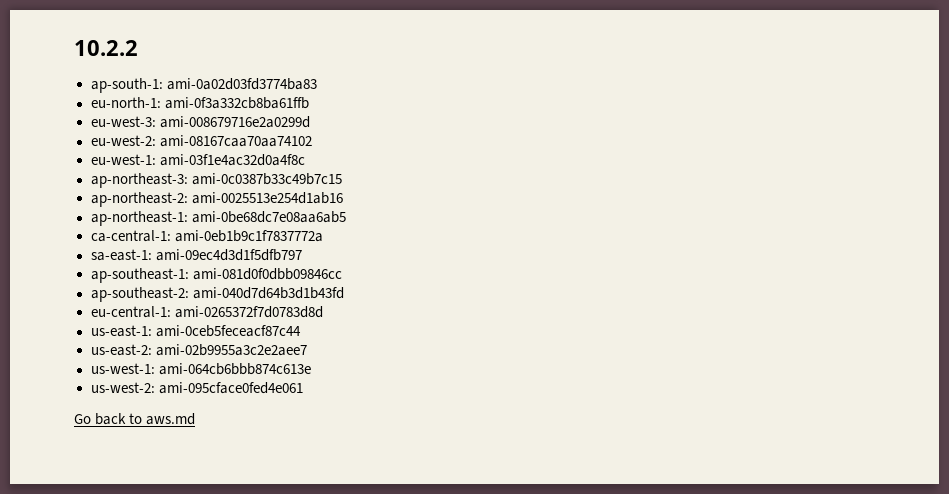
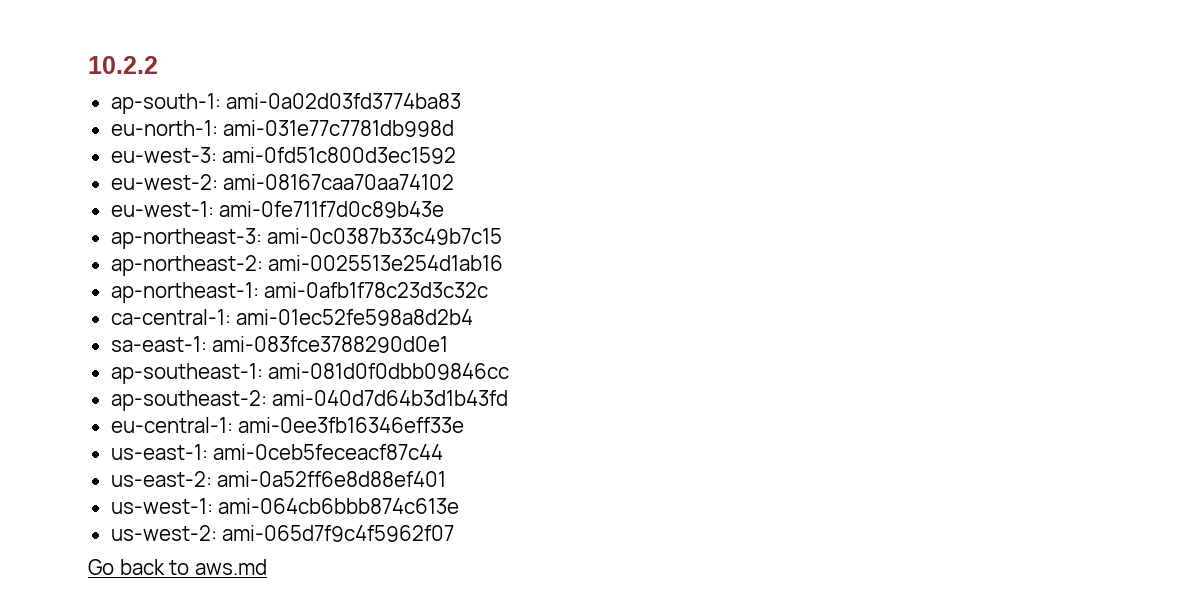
[164,97,309,109] ami-0f3a332cb8ba61ffb -> [223,120,455,137] ami-031e77c7781db998d
[159,116,310,128] ami-008679716e2a0299d -> [222,147,457,164] ami-0fd51c800d3ec1592
[159,154,305,166] ami-03f1e4ac32d0a4f8c -> [219,201,445,218] ami-0fe711f7d0c89b43e
[191,211,346,223] ami-0be68dc7e08aa6ab5 -> [264,282,489,298] ami-0afb1f78c23d3c32c
[174,230,323,242] ami-0eb1b9c1f7837772a -> [236,309,474,326] ami-01ec52fe598a8d2b4
[155,249,302,261] ami-09ec4d3d1f5dfb797 -> [212,336,449,353] ami-083fce3788290d0e1
[174,306,323,318] ami-0265372f7d0783d8d -> [238,417,465,433] ami-0ee3fb16346eff33e
[155,344,307,356] ami-02b9955a3c2e2aee7 -> [217,471,447,487] ami-0a52ff6e8d88ef401
[158,382,303,394] ami-095cface0fed4e061 -> [222,525,455,542] ami-065d7f9c4f5962f07

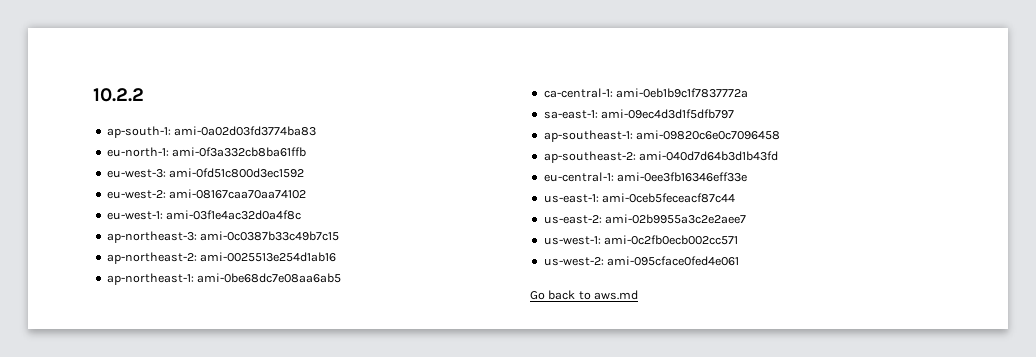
[223,120,455,137] ami-031e77c7781db998d -> [172,147,307,157] ami-0f3a332cb8ba61ffb
[219,201,445,218] ami-0fe711f7d0c89b43e -> [166,210,302,220] ami-03f1e4ac32d0a4f8c
[264,282,489,298] ami-0afb1f78c23d3c32c -> [197,273,342,283] ami-0be68dc7e08aa6ab5
[236,309,474,326] ami-01ec52fe598a8d2b4 -> [616,88,749,98] ami-0eb1b9c1f7837772a
[212,336,449,353] ami-083fce3788290d0e1 -> [601,109,735,119] ami-09ec4d3d1f5dfb797
[268,363,510,380] ami-081d0f0dbb09846cc -> [636,130,781,140] ami-09820c6e0c7096458
[217,471,447,487] ami-0a52ff6e8d88ef401 -> [605,214,747,224] ami-02b9955a3c2e2aee7
[218,498,460,514] ami-064cb6bbb874c613e -> [604,235,739,245] ami-0c2fb0ecb002cc571
[222,525,455,542] ami-065d7f9c4f5962f07 -> [607,256,740,266] ami-095cface0fed4e061

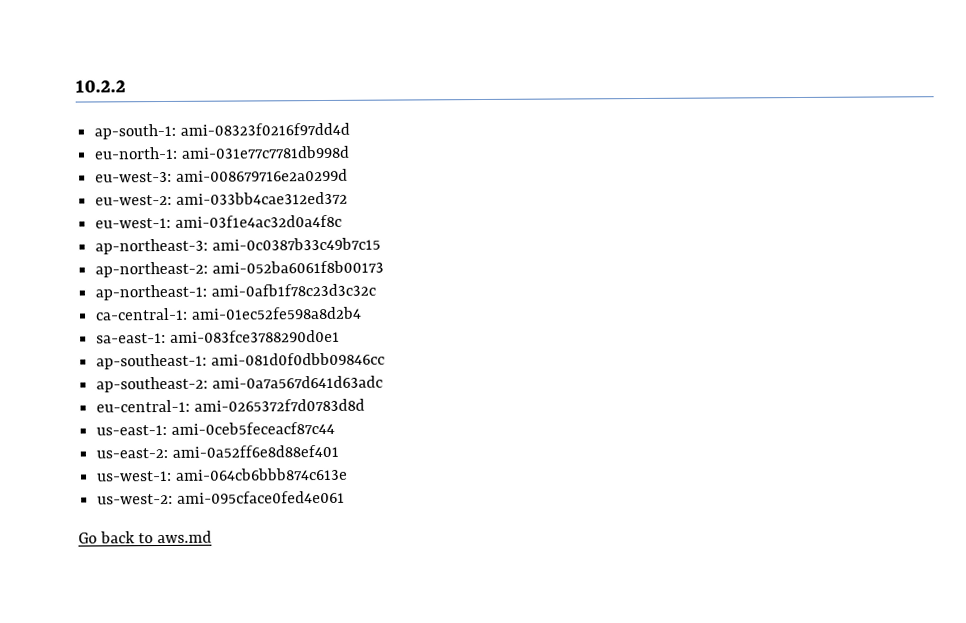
[174,126,317,136] ami-0a02d03fd3774ba83 -> [179,122,350,136] ami-08323f0216f97dd4d
[172,147,307,157] ami-0f3a332cb8ba61ffb -> [180,145,350,159] ami-031e77c7781db998d
[169,168,305,178] ami-0fd51c800d3ec1592 -> [175,168,348,182] ami-008679716e2a0299d
[169,189,307,199] ami-08167caa70aa74102 -> [175,191,348,205] ami-033bb4cae312ed372
[200,252,337,262] ami-0025513e254d1ab16 -> [211,260,384,274] ami-052ba6061f8b00173
[197,273,342,283] ami-0be68dc7e08aa6ab5 -> [210,283,376,297] ami-0afb1f78c23d3c32c
[616,88,749,98] ami-0eb1b9c1f7837772a -> [190,306,362,320] ami-01ec52fe598a8d2b4
[601,109,735,119] ami-09ec4d3d1f5dfb797 -> [169,329,340,343] ami-083fce3788290d0e1
[636,130,781,140] ami-09820c6e0c7096458 -> [210,352,385,366] ami-081d0f0dbb09846cc
[639,151,779,161] ami-040d7d64b3d1b43fd -> [211,375,383,389] ami-0a7a567d641d63adc
[617,172,748,182] ami-0ee3fb16346eff33e -> [193,398,365,412] ami-0265372f7d0783d8d
[605,214,747,224] ami-02b9955a3c2e2aee7 -> [171,444,339,458] ami-0a52ff6e8d88ef401
[604,235,739,245] ami-0c2fb0ecb002cc571 -> [174,467,348,481] ami-064cb6bbb874c613e

